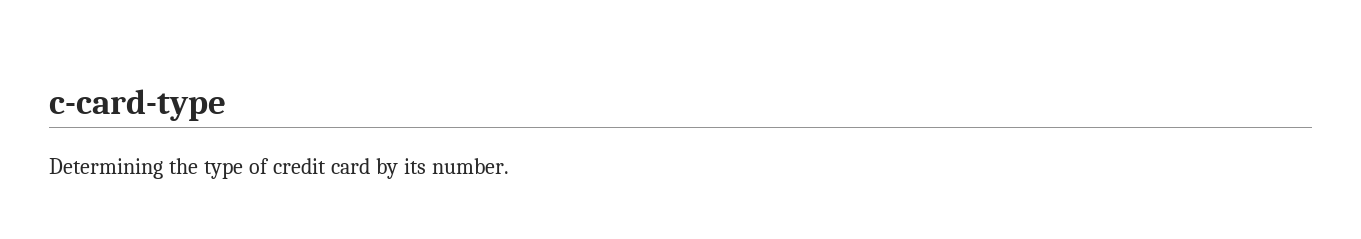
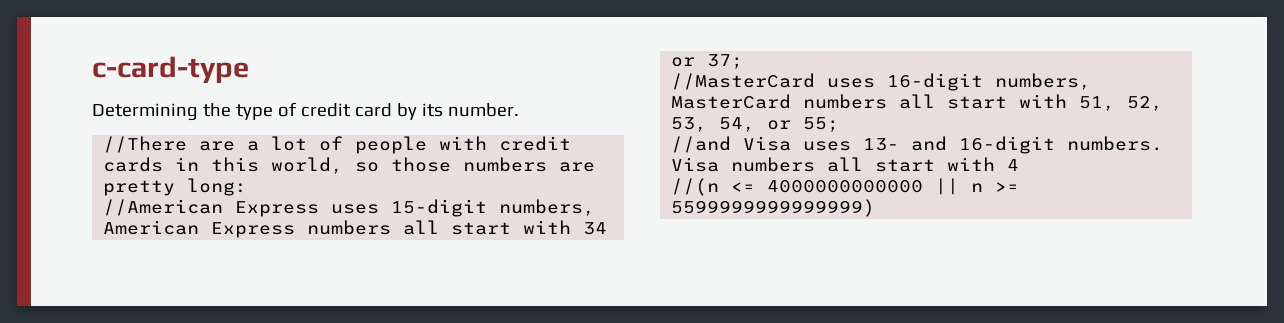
(509, 166) none -> [103,136,572,154] [103,157,596,174] [103,178,248,196] [103,199,596,217] [103,220,608,238] [671,54,744,69] [671,73,1092,91] [671,94,1164,111] [671,117,840,132] [671,136,1164,154] [671,157,1020,172] [671,178,1020,196] [671,199,876,217] // //There are a lot of people with credit cards in this world, so those numbers are pretty long: // //American Express uses 15-digit numbers, American Express numbers all start with 34 or 37; // //MasterCard uses 16-digit numbers, MasterCard numbers all start with 51, 52, 53, 54, or 55; // //and Visa uses 13- and 16-digit numbers. Visa numbers all start with 4 // //(n <= 4000000000000 || n >= 5599999999999999)

